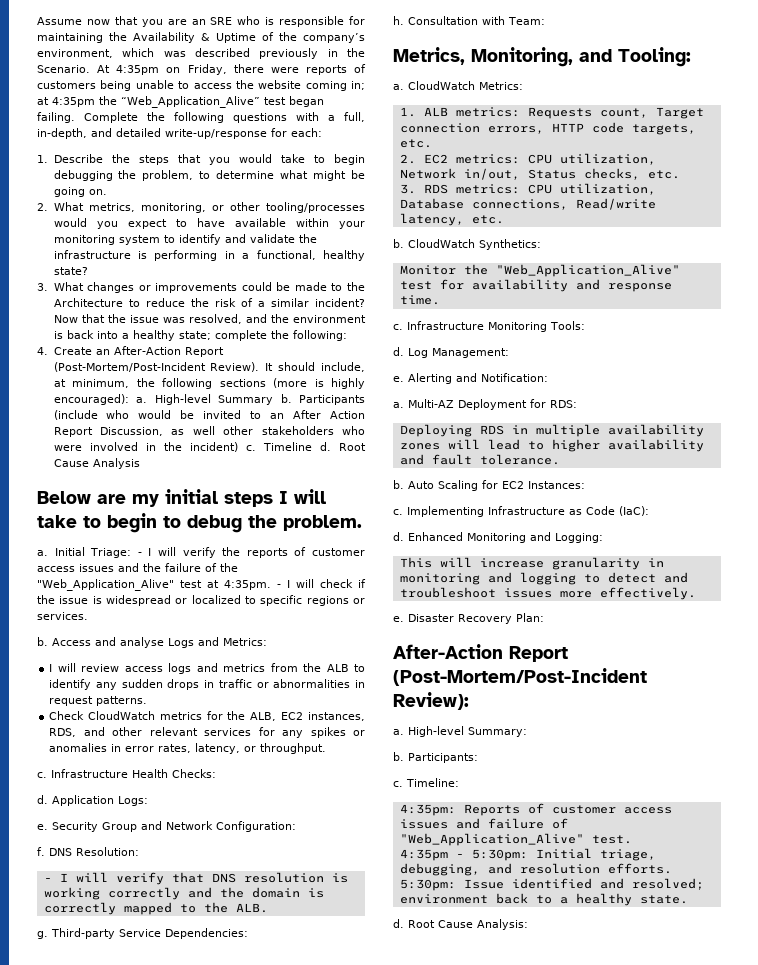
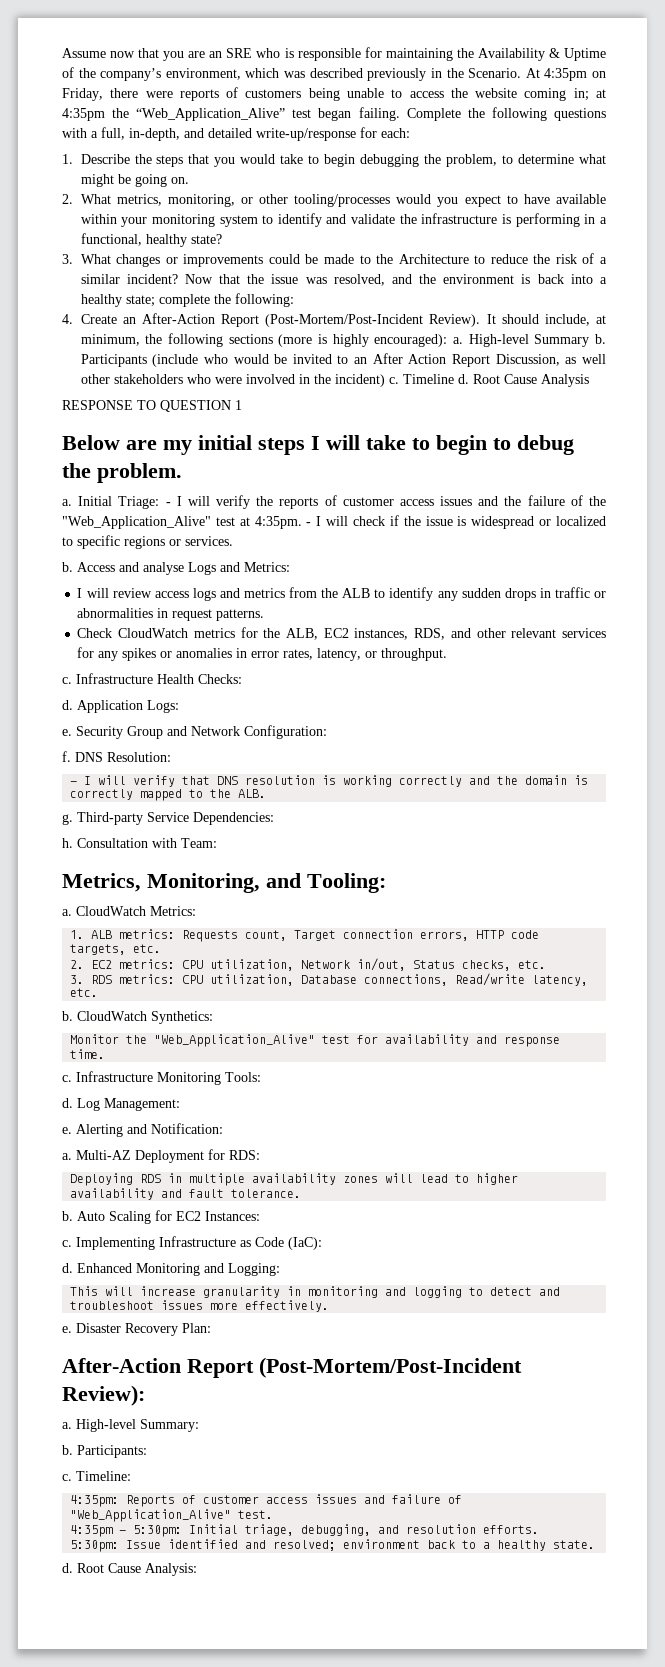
(140, 463) none -> [62,400,242,412] // RESPONSE TO QUESTION 1

